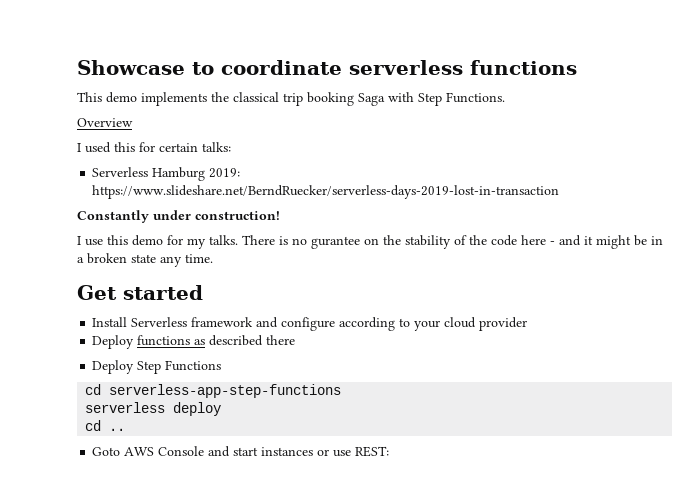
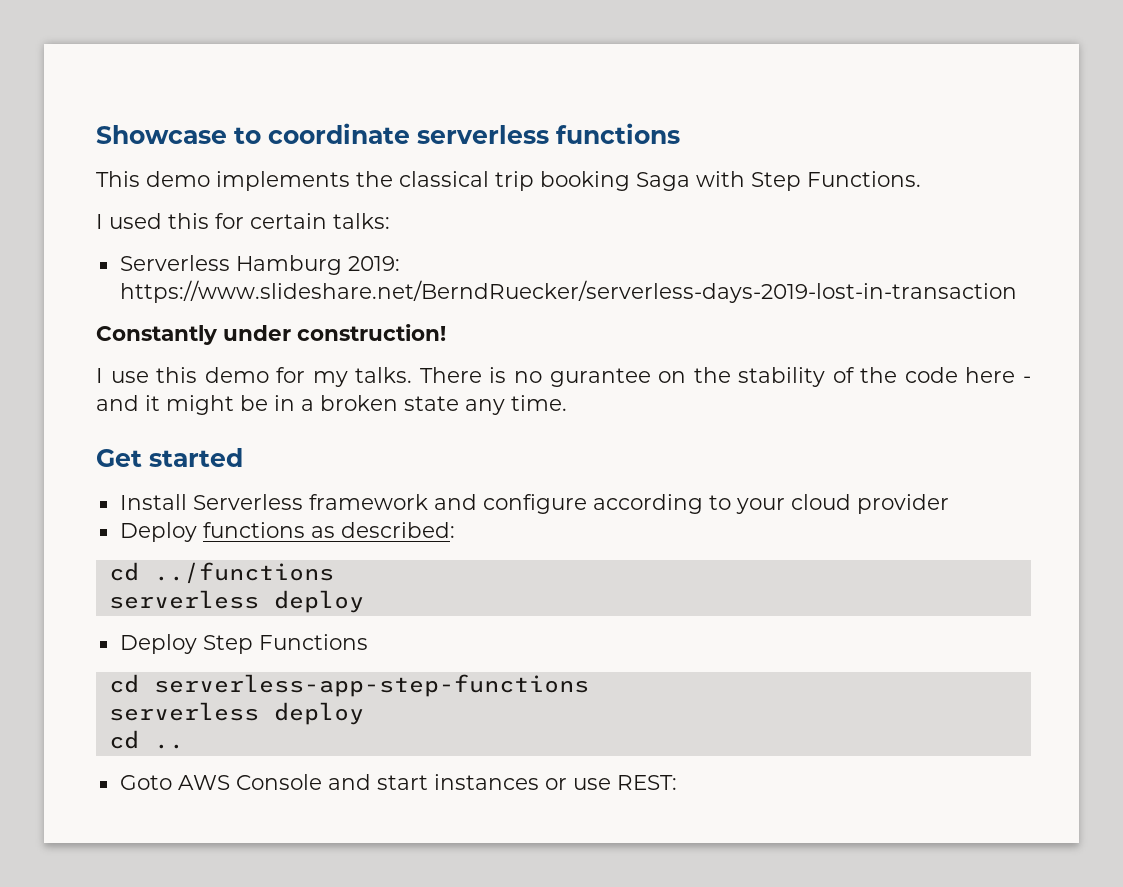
[77,118,133,127] // Overview -> (921, 179) none
[209,335,296,346] described there -> [340,522,455,538] [108,562,334,584] [108,590,364,613] described: // cd ../functions // serverless deploy

